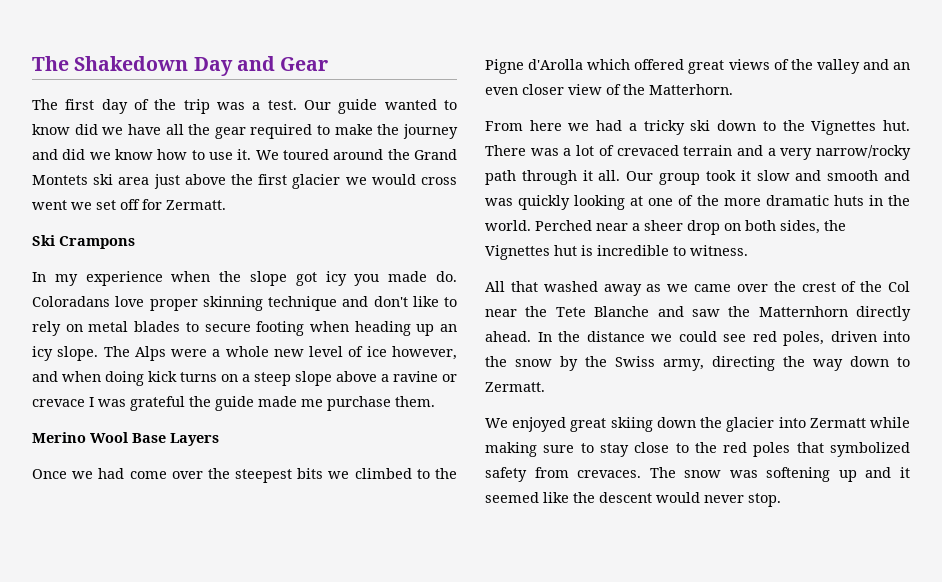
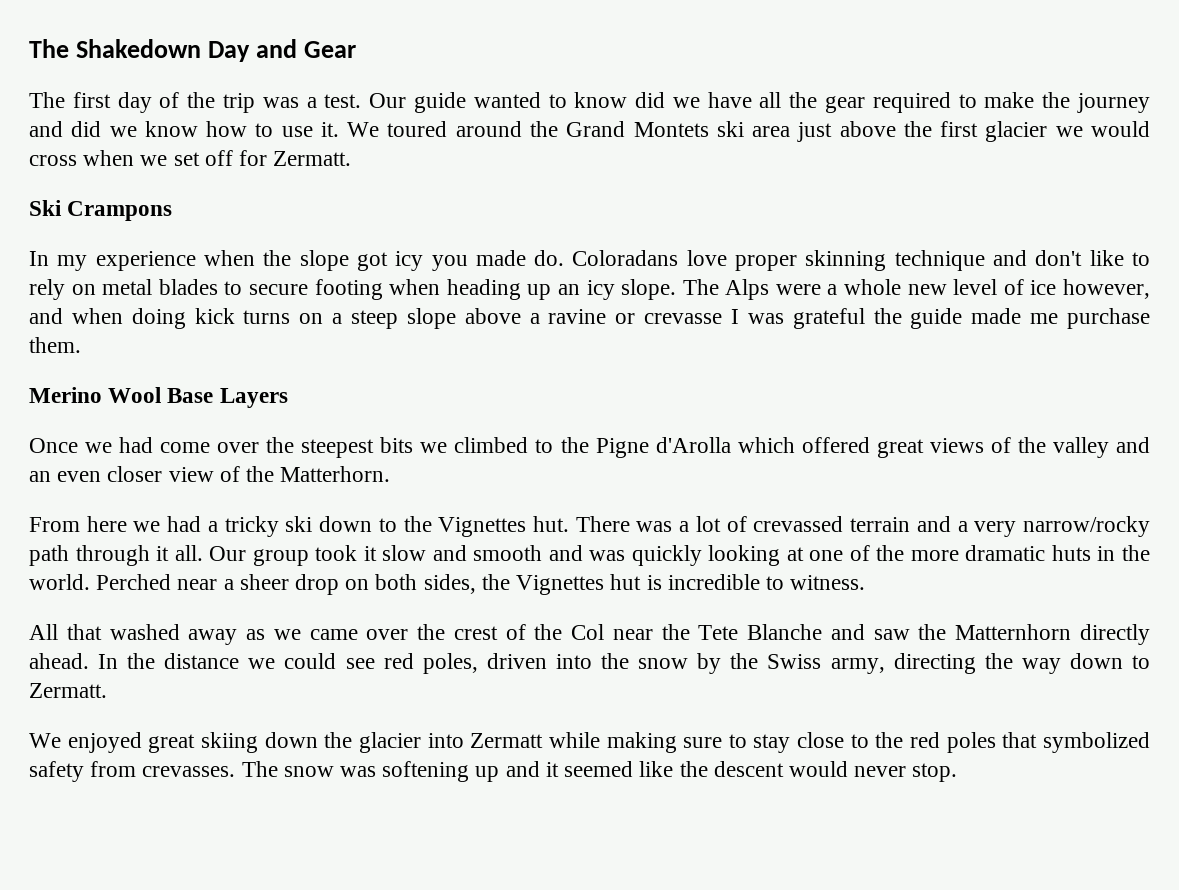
[32,200,67,210] went -> [83,150,135,166] when
[32,399,85,407] crevace -> [644,313,723,324] crevasse
[616,145,679,156] crevaced -> [753,516,844,532] crevassed
[577,470,642,478] crevaces. -> [142,766,236,777] crevasses.

